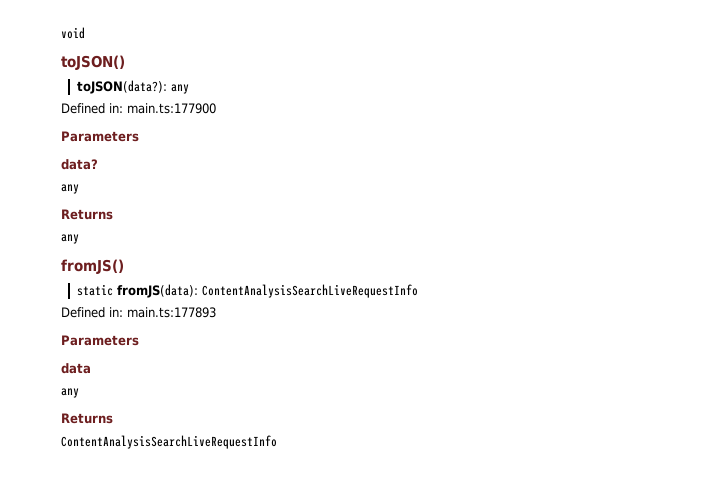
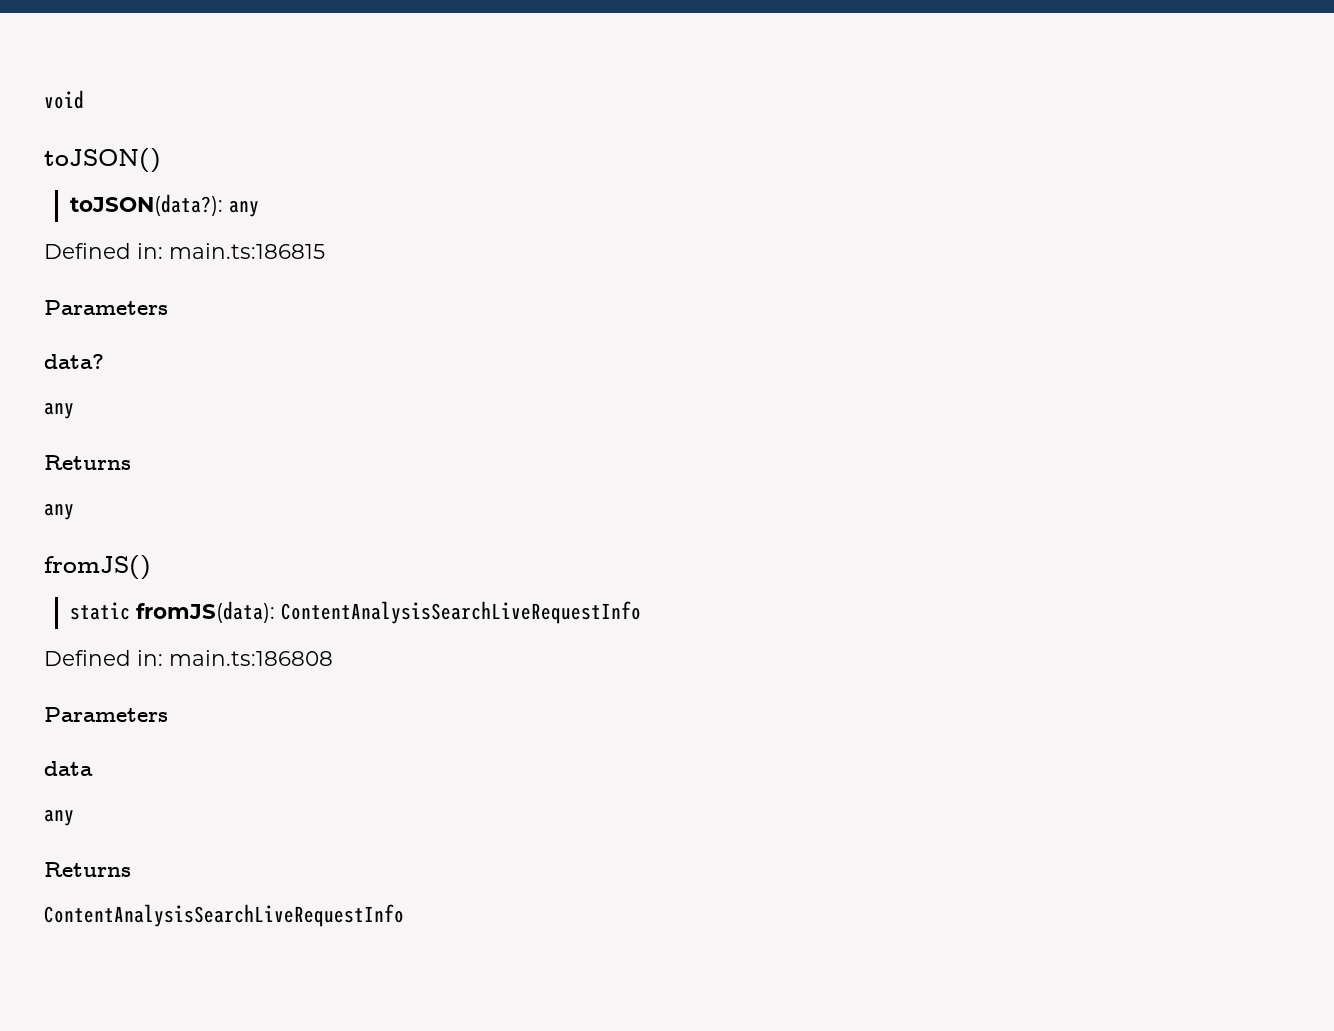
[127,103,216,114] main.ts:177900 -> [169,243,325,259] main.ts:186815
[127,307,216,318] main.ts:177893 -> [169,650,333,666] main.ts:186808

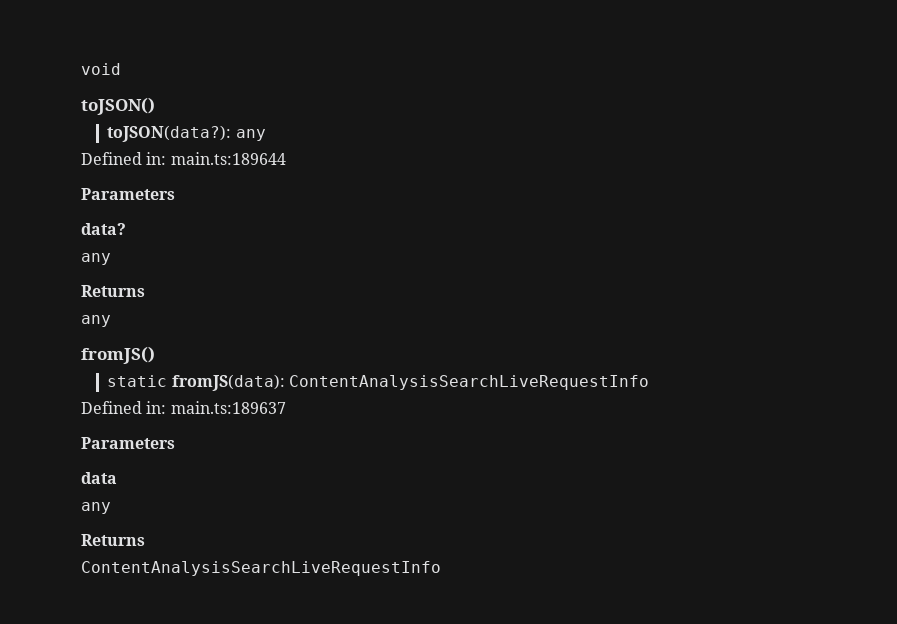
[169,243,325,259] main.ts:186815 -> [170,152,286,165] main.ts:189644
[169,650,333,666] main.ts:186808 -> [170,401,286,414] main.ts:189637

